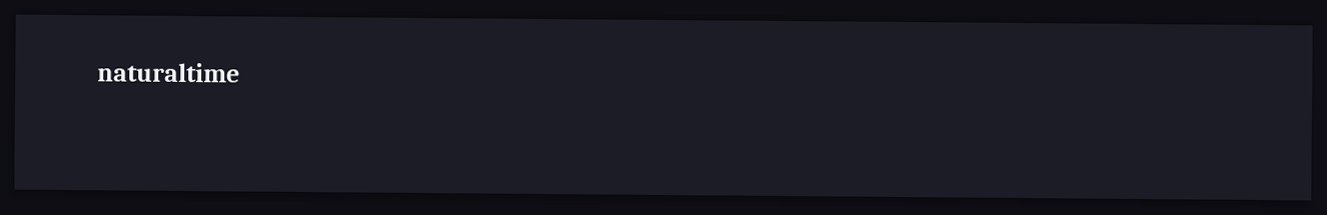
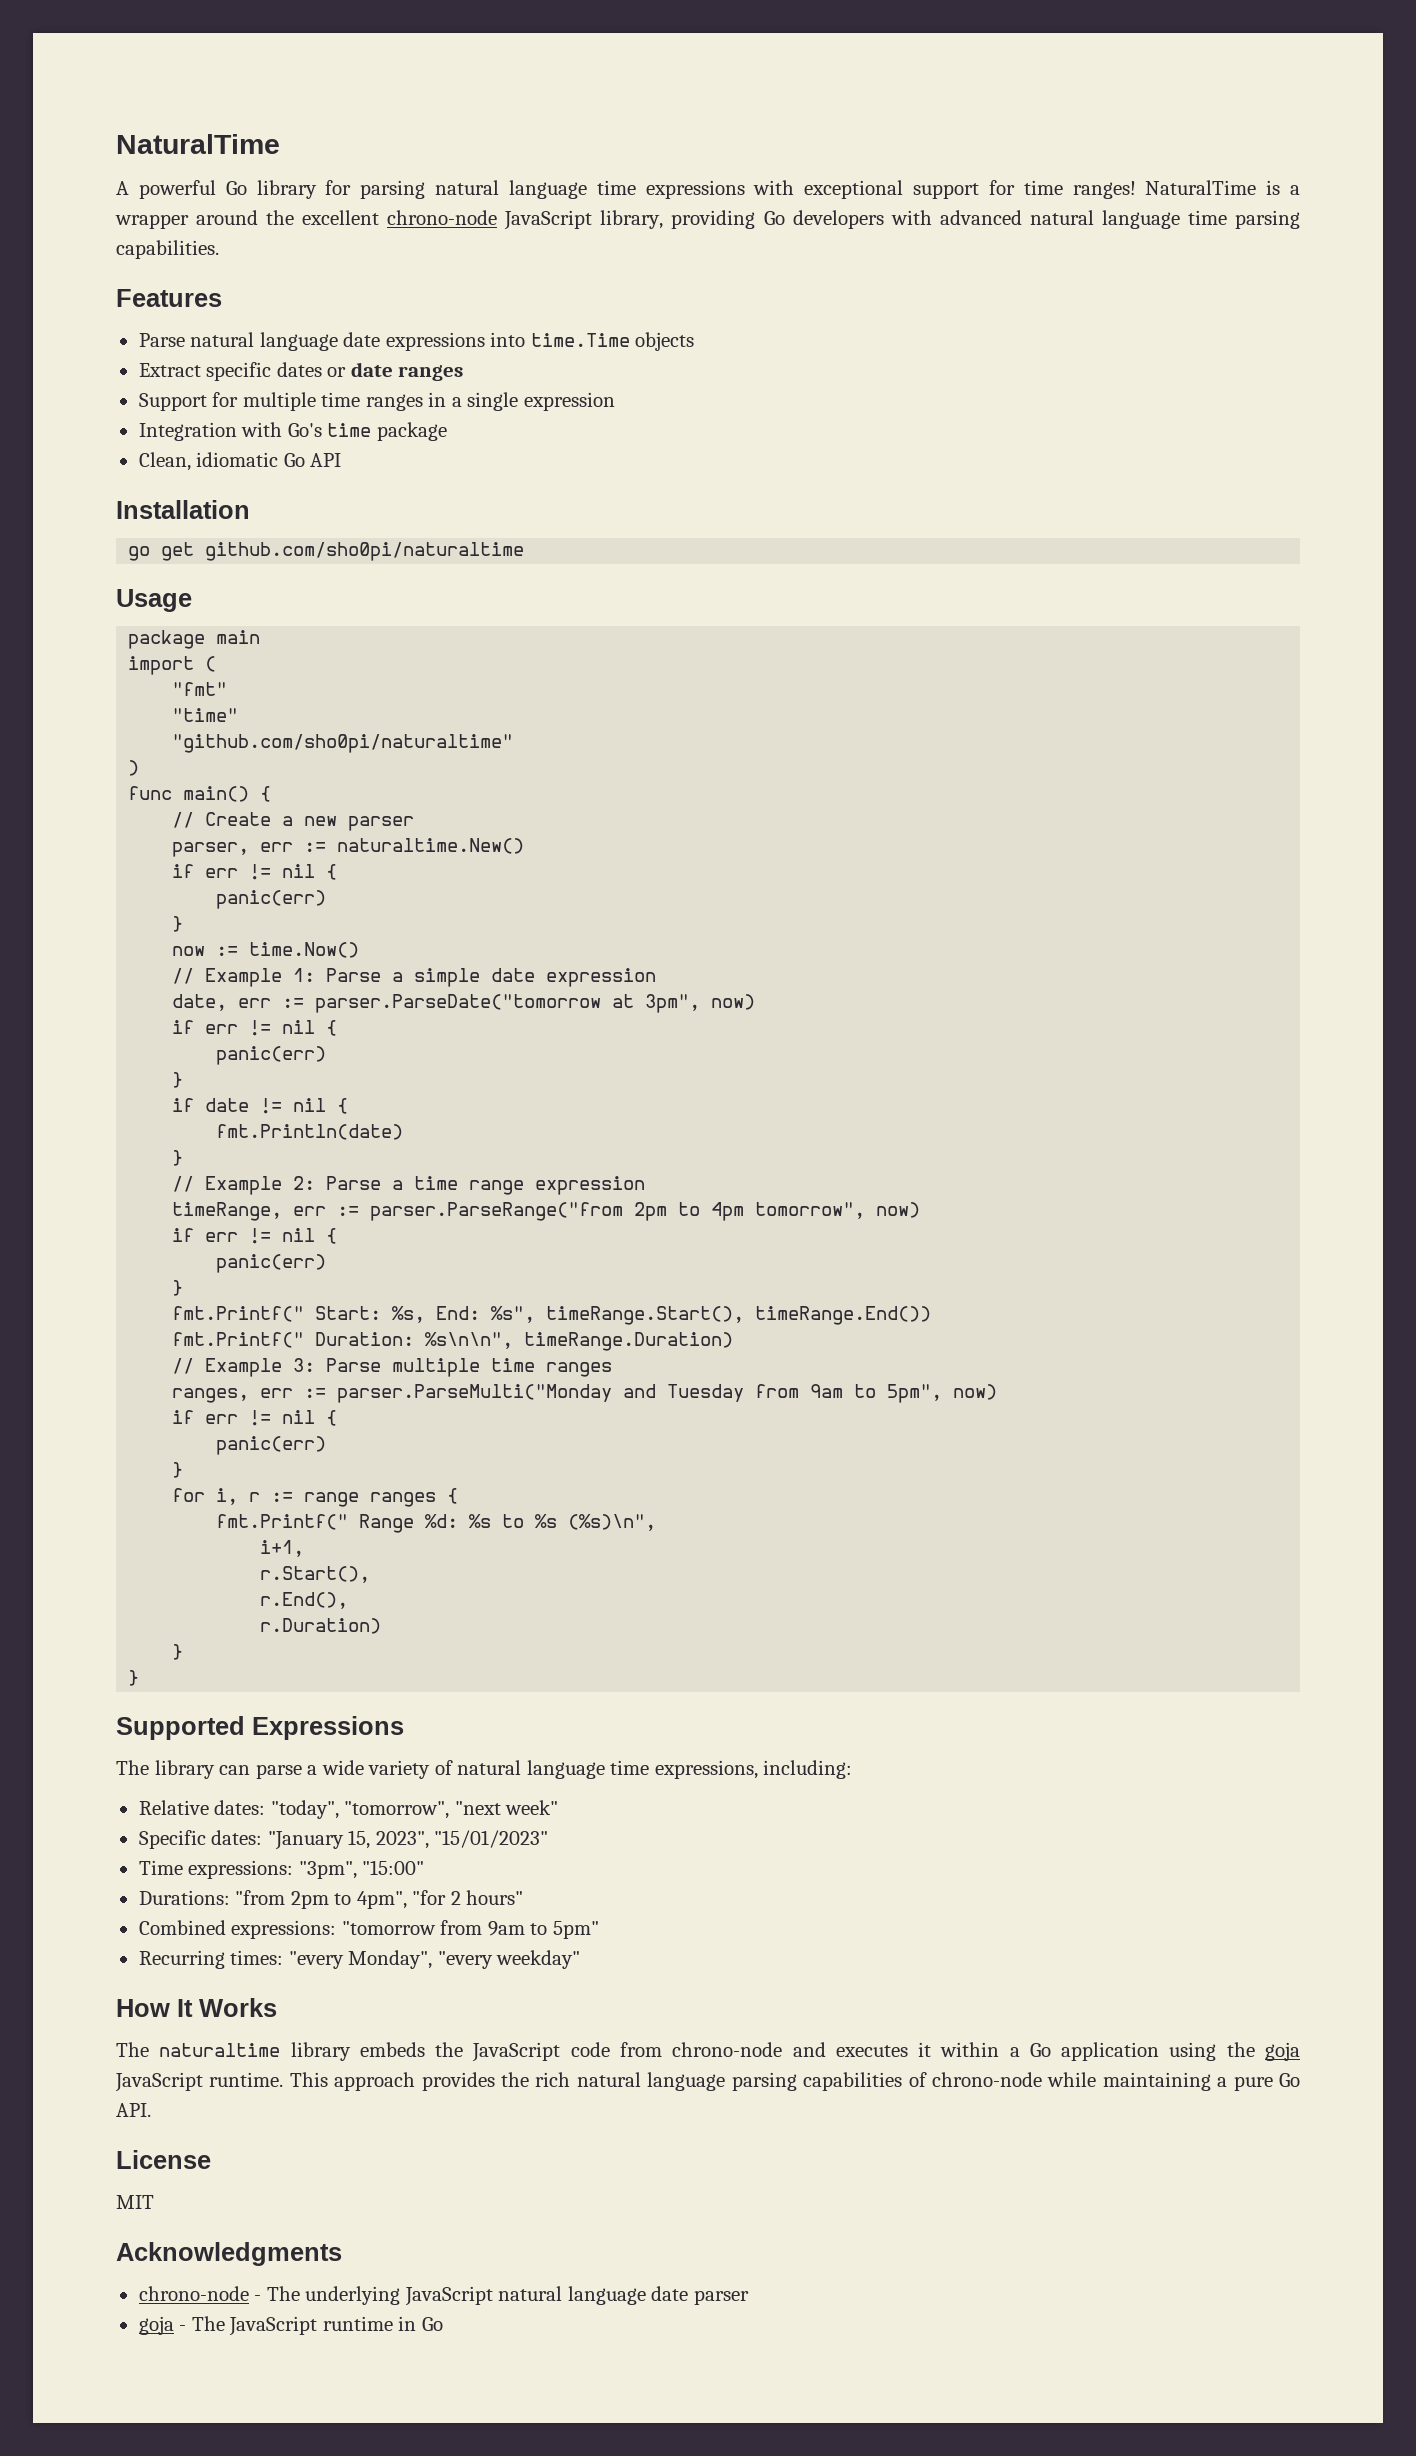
[97,62,240,83] naturaltime -> [116,134,280,154] [116,180,1301,199] [115,210,1301,230] [116,240,219,259] [116,289,222,307] [138,332,695,351] [138,362,464,381] [138,392,615,411] [138,422,447,441] [138,452,342,471] [116,500,250,519] [128,542,525,561] [116,589,192,612] [128,630,261,649] [128,656,217,675] [172,682,228,696] [172,708,239,722] [172,734,514,753] [128,760,140,776] [128,786,272,802] [172,812,415,831] [172,838,525,857] [172,864,338,880] [216,890,327,909] [172,916,184,932] [172,942,360,958] [172,968,657,987] [172,994,756,1013] [172,1020,338,1036] [216,1046,327,1065] [172,1072,184,1088] [172,1098,349,1114] [216,1124,404,1140] [172,1150,184,1166] [172,1176,646,1195] [172,1202,921,1221] [172,1228,338,1244] [216,1254,327,1273] [172,1280,184,1296] [172,1306,932,1325] [172,1332,734,1351] [172,1358,613,1377] [172,1384,998,1403] [172,1410,338,1426] [216,1436,327,1455] [172,1462,184,1478] [172,1488,459,1507] [216,1514,657,1533] [260,1540,305,1557] [260,1566,371,1583] [260,1592,349,1609] [260,1618,382,1634] [172,1644,184,1660] [128,1670,140,1686] [116,1716,404,1740] [116,1760,853,1779] [138,1800,559,1819] [138,1830,549,1850] [138,1860,425,1879] [138,1890,524,1909] [138,1920,599,1939] [138,1950,581,1969] [116,1998,277,2017] [116,2042,1301,2062] [115,2072,1300,2092] [116,2103,151,2117] [116,2150,211,2169] [116,2195,154,2209] [116,2242,342,2266] [138,2286,749,2306] [138,2316,443,2336] NaturalTime // A powerful Go library for parsing natural language time expressions with exceptional support for time ranges! NaturalTime is a wrapper around the excellent chrono-node JavaScript library, providing Go developers with advanced natural language time parsing capabilities. // Features // Parse natural language date expressions into time.Time objects // Extract specific dates or date ranges // Support for multiple time ranges in a single expression // Integration with Go's time package // Clean, idiomatic Go API // Installation // go get github.com/sho0pi/naturaltime // Usage // package main // import ( // "fmt" // "time" // "github.com/sho0pi/naturaltime" // ) // func main() { // // Create a new parser // parser, err := naturaltime.New() // if err != nil { // panic(err) // } // now := time.Now() // // Example 1: Parse a simple date expression // date, err := parser.ParseDate("tomorrow at 3pm", now) // if err != nil { // panic(err) // } // if date != nil { // fmt.Println(date) // } // // Example 2: Parse a time range expression // timeRange, err := parser.ParseRange("from 2pm to 4pm tomorrow", now) // if err != nil { // panic(err) // } // fmt.Printf(" Start: %s, End: %s", timeRange.Start(), timeRange.End()) // fmt.Printf(" Duration: %s\n\n", timeRange.Duration) // // Example 3: Parse multiple time ranges // ranges, err := parser.ParseMulti("Monday and Tuesday from 9am to 5pm", now) // if err != nil { // panic(err) // } // for i, r := range ranges { // fmt.Printf(" Range %d: %s to %s (%s)\n", // i+1, // r.Start(), // r.End(), // r.Duration) // } // } // Supported Expressions // The library can parse a wide variety of natural language time expressions, including: // Relative dates: "today", "tomorrow", "next week" // Specific dates: "January 15, 2023", "15/01/2023" // Time expressions: "3pm", "15:00" // Durations: "from 2pm to 4pm", "for 2 hours" // Combined expressions: "tomorrow from 9am to 5pm" // Recurring times: "every Monday", "every weekday" // How It Works // The naturaltime library embeds the JavaScript code from chrono-node and executes it within a Go application using the goja JavaScript runtime. This approach provides the rich natural language parsing capabilities of chrono-node while maintaining a pure Go API. // License // MIT // Acknowledgments // chrono-node - The underlying JavaScript natural language date parser // goja - The JavaScript runtime in Go

